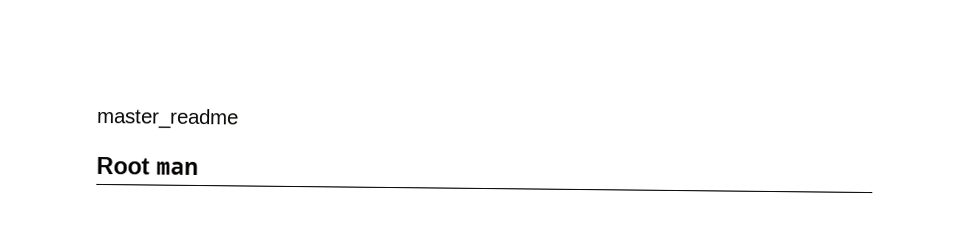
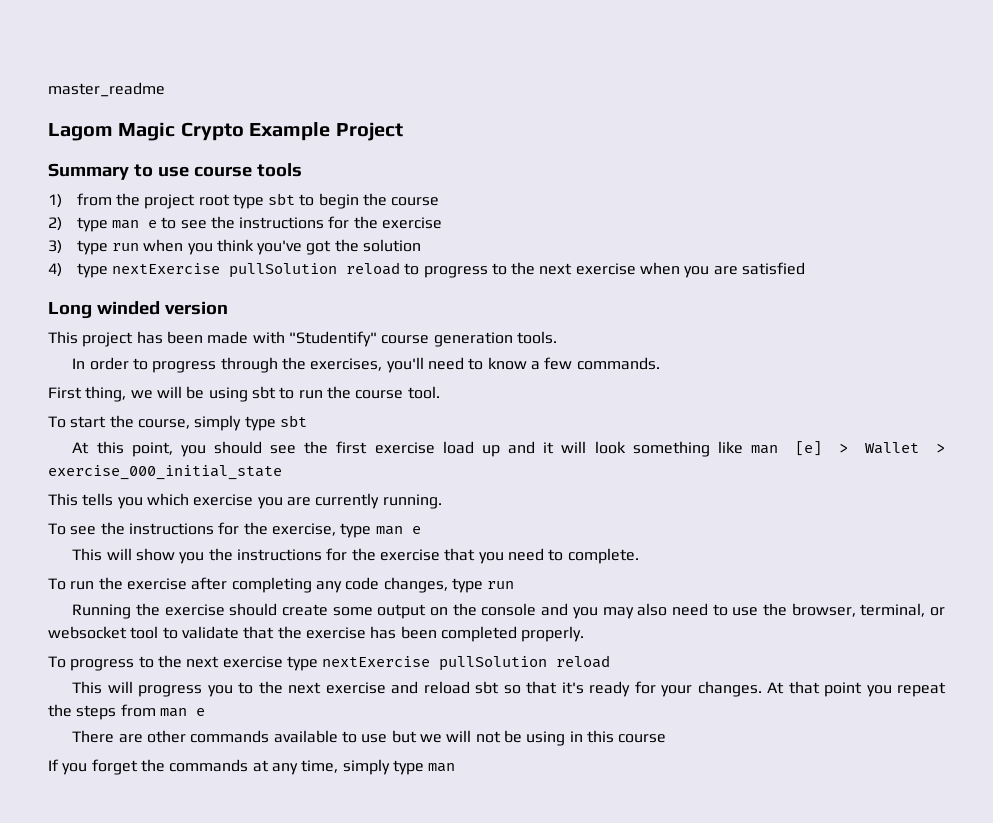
[96,156,150,175] Root -> [48,122,403,141] [48,163,302,180] [48,193,440,209] [48,216,443,232] [48,239,422,255] [48,262,806,278] [48,301,228,319] [48,331,557,347] [72,357,660,373] [48,386,440,402] [48,415,307,431] [72,441,946,457] [48,465,282,480] [48,493,442,509] [48,522,421,538] [72,548,639,564] [48,577,515,593] [72,603,945,619] [48,626,585,642] [48,655,611,671] [72,681,946,697] [48,704,205,720] [72,730,667,746] [48,759,424,775] Lagom Magic Crypto Example Project // Summary to use course tools // 1) from the project root type sbt to begin the course // 2) type man e to see the instructions for the exercise // 3) type run when you think you've got the solution // 4) type nextExercise pullSolution reload to progress to the next exercise when you are satisfied // Long winded version // This project has been made with "Studentify" course generation tools. // In order to progress through the exercises, you'll need to know a few commands. // First thing, we will be using sbt to run the course tool. // To start the course, simply type sbt // At this point, you should see the first exercise load up and it will look something like man [e] > Wallet > exercise_000_initial_state // This tells you which exercise you are currently running. // To see the instructions for the exercise, type man e // This will show you the instructions for the exercise that you need to complete. // To run the exercise after completing any code changes, type run // Running the exercise should create some output on the console and you may also need to use the browser, terminal, or websocket tool to validate that the exercise has been completed properly. // To progress to the next exercise type nextExercise pullSolution reload // This will progress you to the next exercise and reload sbt so that it's ready for your changes. At that point you repeat the steps from man e // There are other commands available to use but we will not be using in this course // If you forget the commands at any time, simply type

